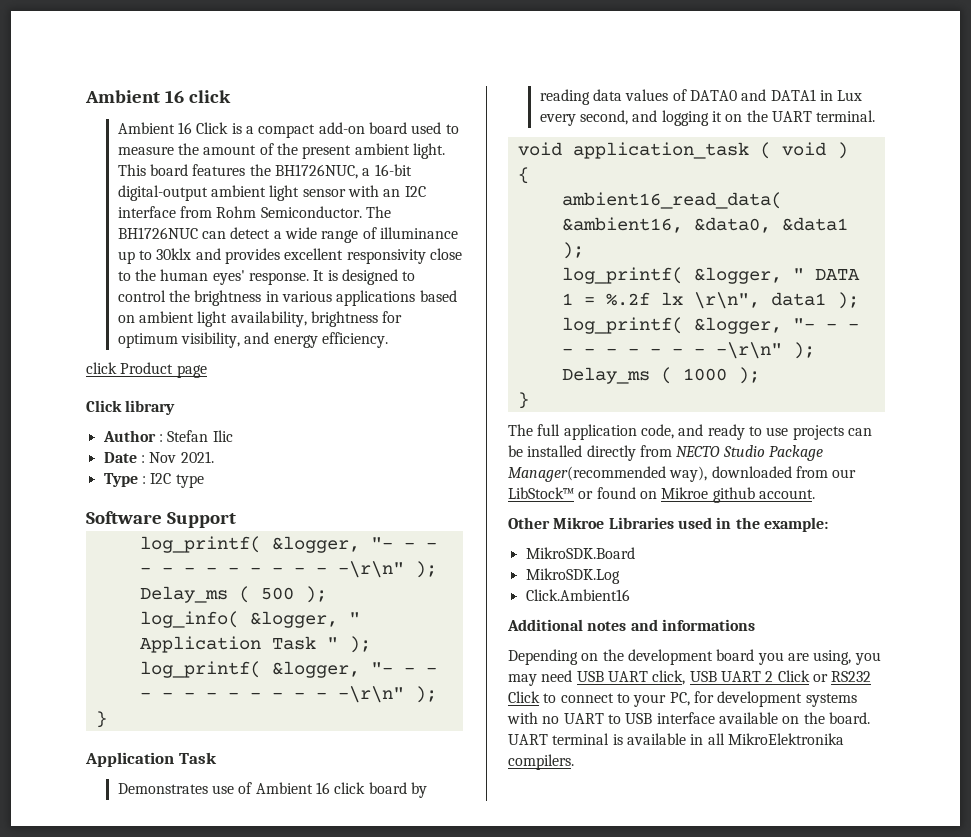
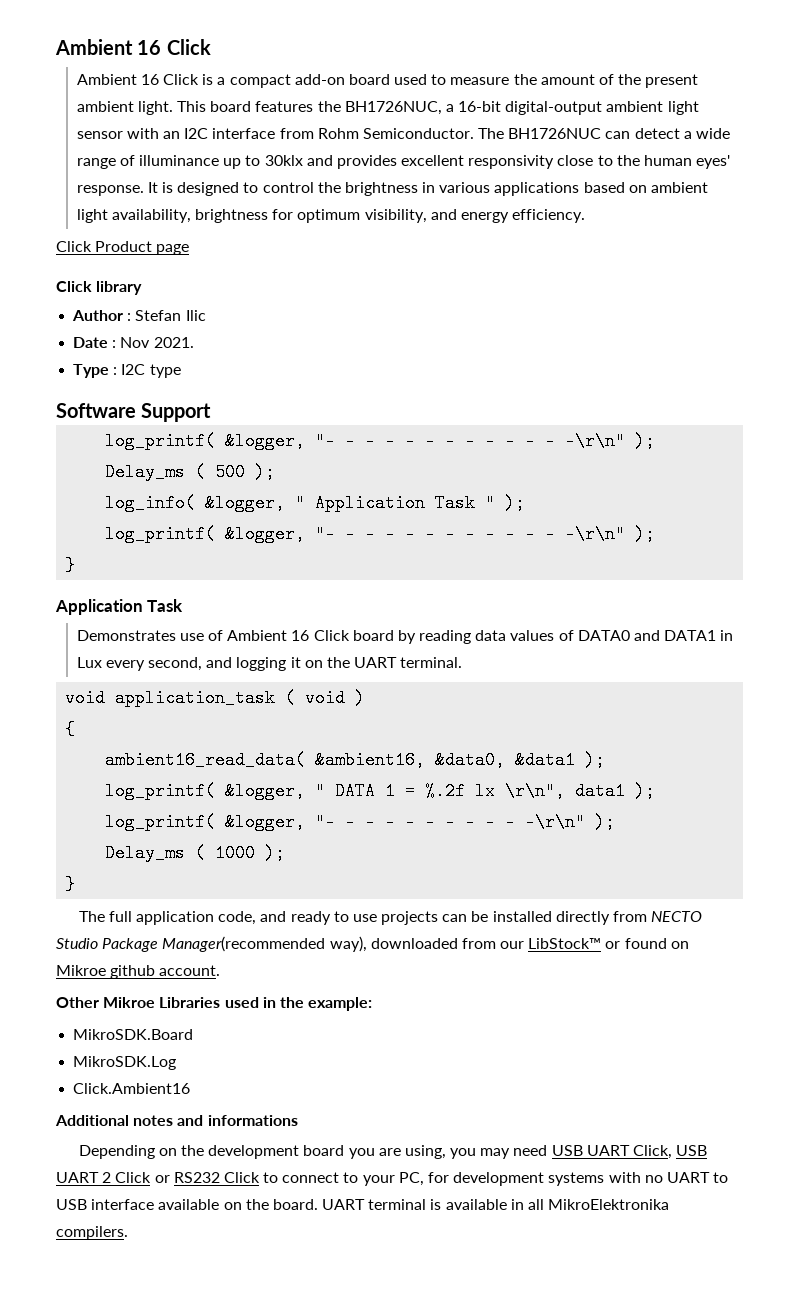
[85,90,231,103] Ambient 16 click -> [55,39,211,55] Ambient 16 Click
[86,362,117,374] click -> [56,241,92,252] Click
[334,782,366,794] click -> [313,630,350,641] Click
[652,670,686,685] click, -> [633,1145,673,1159] Click,

